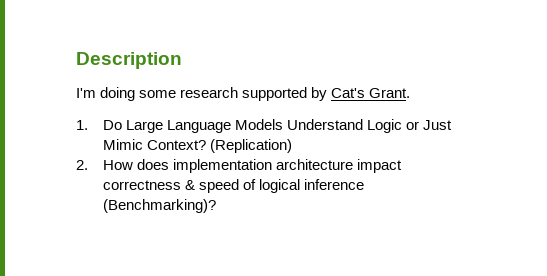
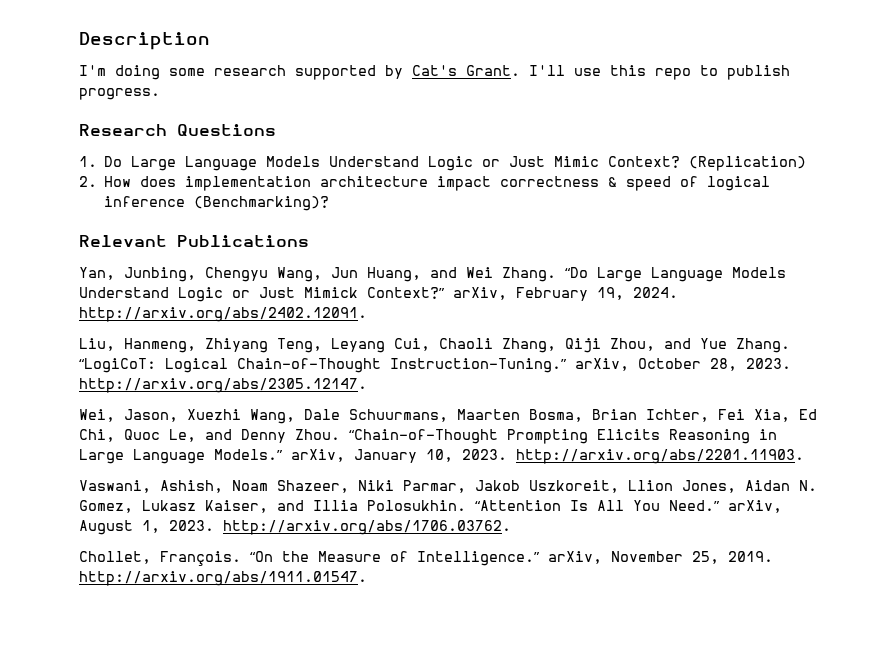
(411, 93) none -> [529,65,790,80] [79,88,160,100] [79,124,276,136] I'll use this repo to publish progress. // Research Questions
(217, 206) none -> [79,235,309,247] [79,267,786,282] [79,287,678,302] [79,307,367,322] [79,338,790,353] [79,358,791,373] [79,378,367,393] [79,409,817,424] [79,429,777,444] [79,449,804,464] [79,480,817,493] [79,500,782,513] [79,520,511,535] [79,551,773,566] [79,571,367,586] // Relevant Publications // Yan, Junbing, Chengyu Wang, Jun Huang, and Wei Zhang. “Do Large Language Models Understand Logic or Just Mimick Context?” arXiv, February 19, 2024. http://arxiv.org/abs/2402.12091. // Liu, Hanmeng, Zhiyang Teng, Leyang Cui, Chaoli Zhang, Qiji Zhou, and Yue Zhang. “LogiCoT: Logical Chain-of-Thought Instruction-Tuning.” arXiv, October 28, 2023. http://arxiv.org/abs/2305.12147. // Wei, Jason, Xuezhi Wang, Dale Schuurmans, Maarten Bosma, Brian Ichter, Fei Xia, Ed Chi, Quoc Le, and Denny Zhou. “Chain-of-Thought Prompting Elicits Reasoning in Large Language Models.” arXiv, January 10, 2023. http://arxiv.org/abs/2201.11903. // Vaswani, Ashish, Noam Shazeer, Niki Parmar, Jakob Uszkoreit, Llion Jones, Aidan N. Gomez, Lukasz Kaiser, and Illia Polosukhin. “Attention Is All You Need.” arXiv, August 1, 2023. http://arxiv.org/abs/1706.03762. // Chollet, François. “On the Measure of Intelligence.” arXiv, November 25, 2019. http://arxiv.org/abs/1911.01547.

